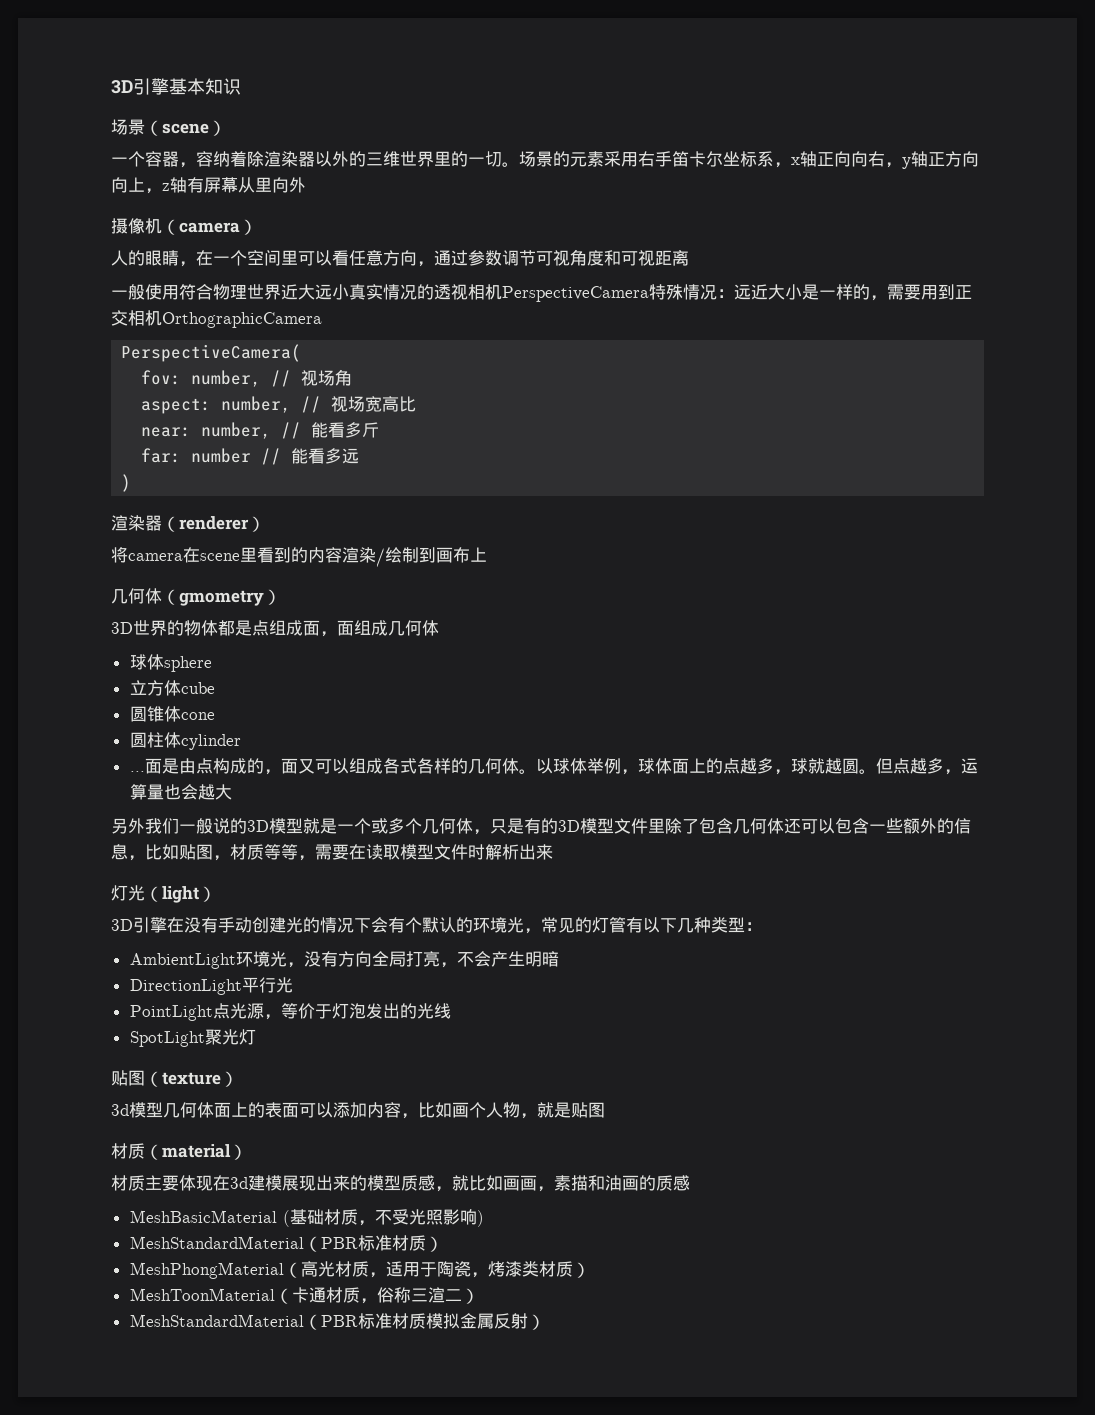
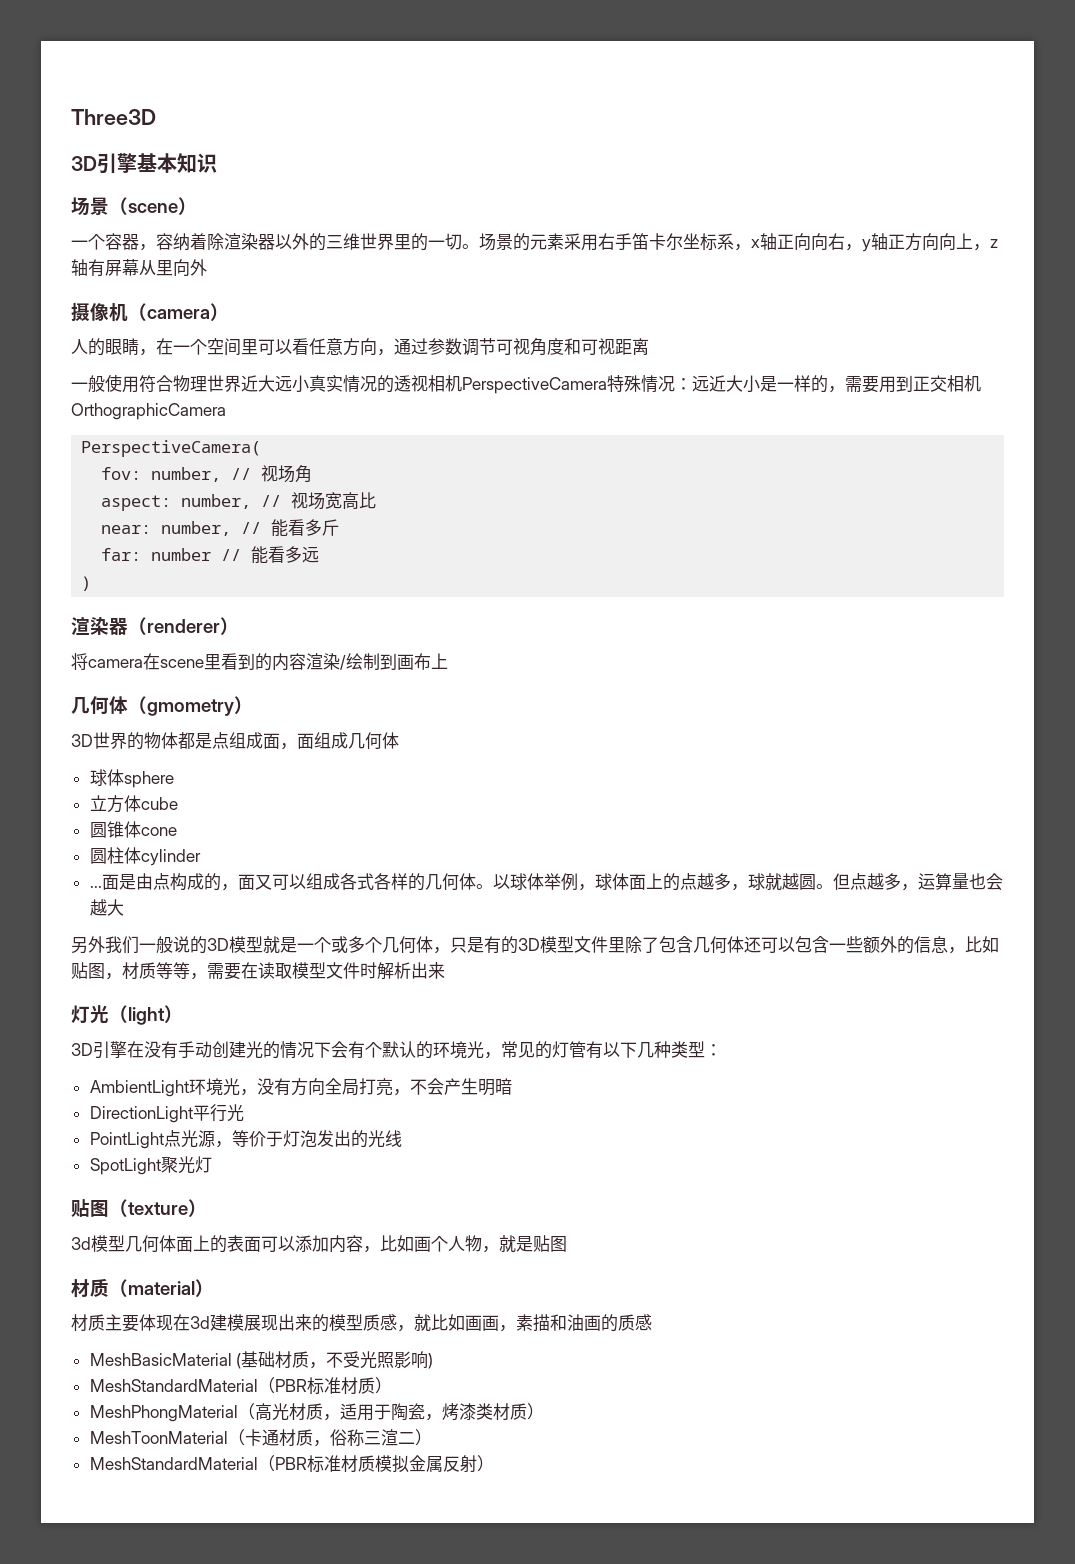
(111, 87) none -> [71,109,156,125] Three3D //

